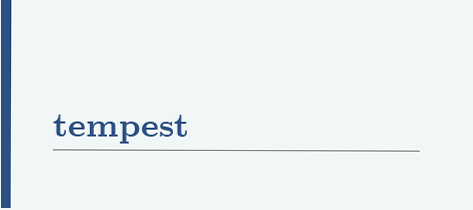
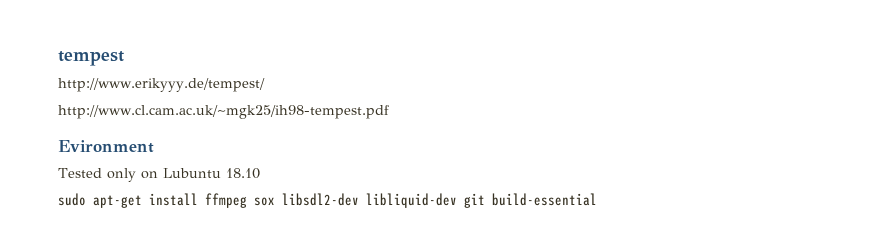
(189, 129) none -> [58,78,265,92] [58,105,389,119] [58,140,154,153] [58,168,260,182] [58,193,597,208] // http://www.erikyyy.de/tempest/ // http://www.cl.cam.ac.uk/~mgk25/ih98-tempest.pdf // Evironment // Tested only on Lubuntu 18.10 // sudo apt-get install ffmpeg sox libsdl2-dev libliquid-dev git build-essential

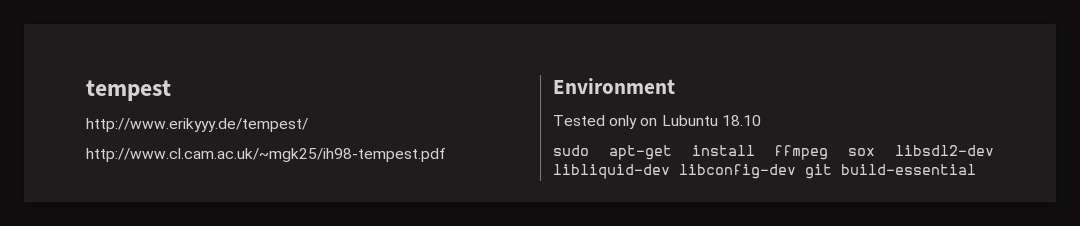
[58,140,154,153] Evironment -> [553,78,675,94] Environment
(457, 200) none -> [679,164,796,179] libconfig-dev

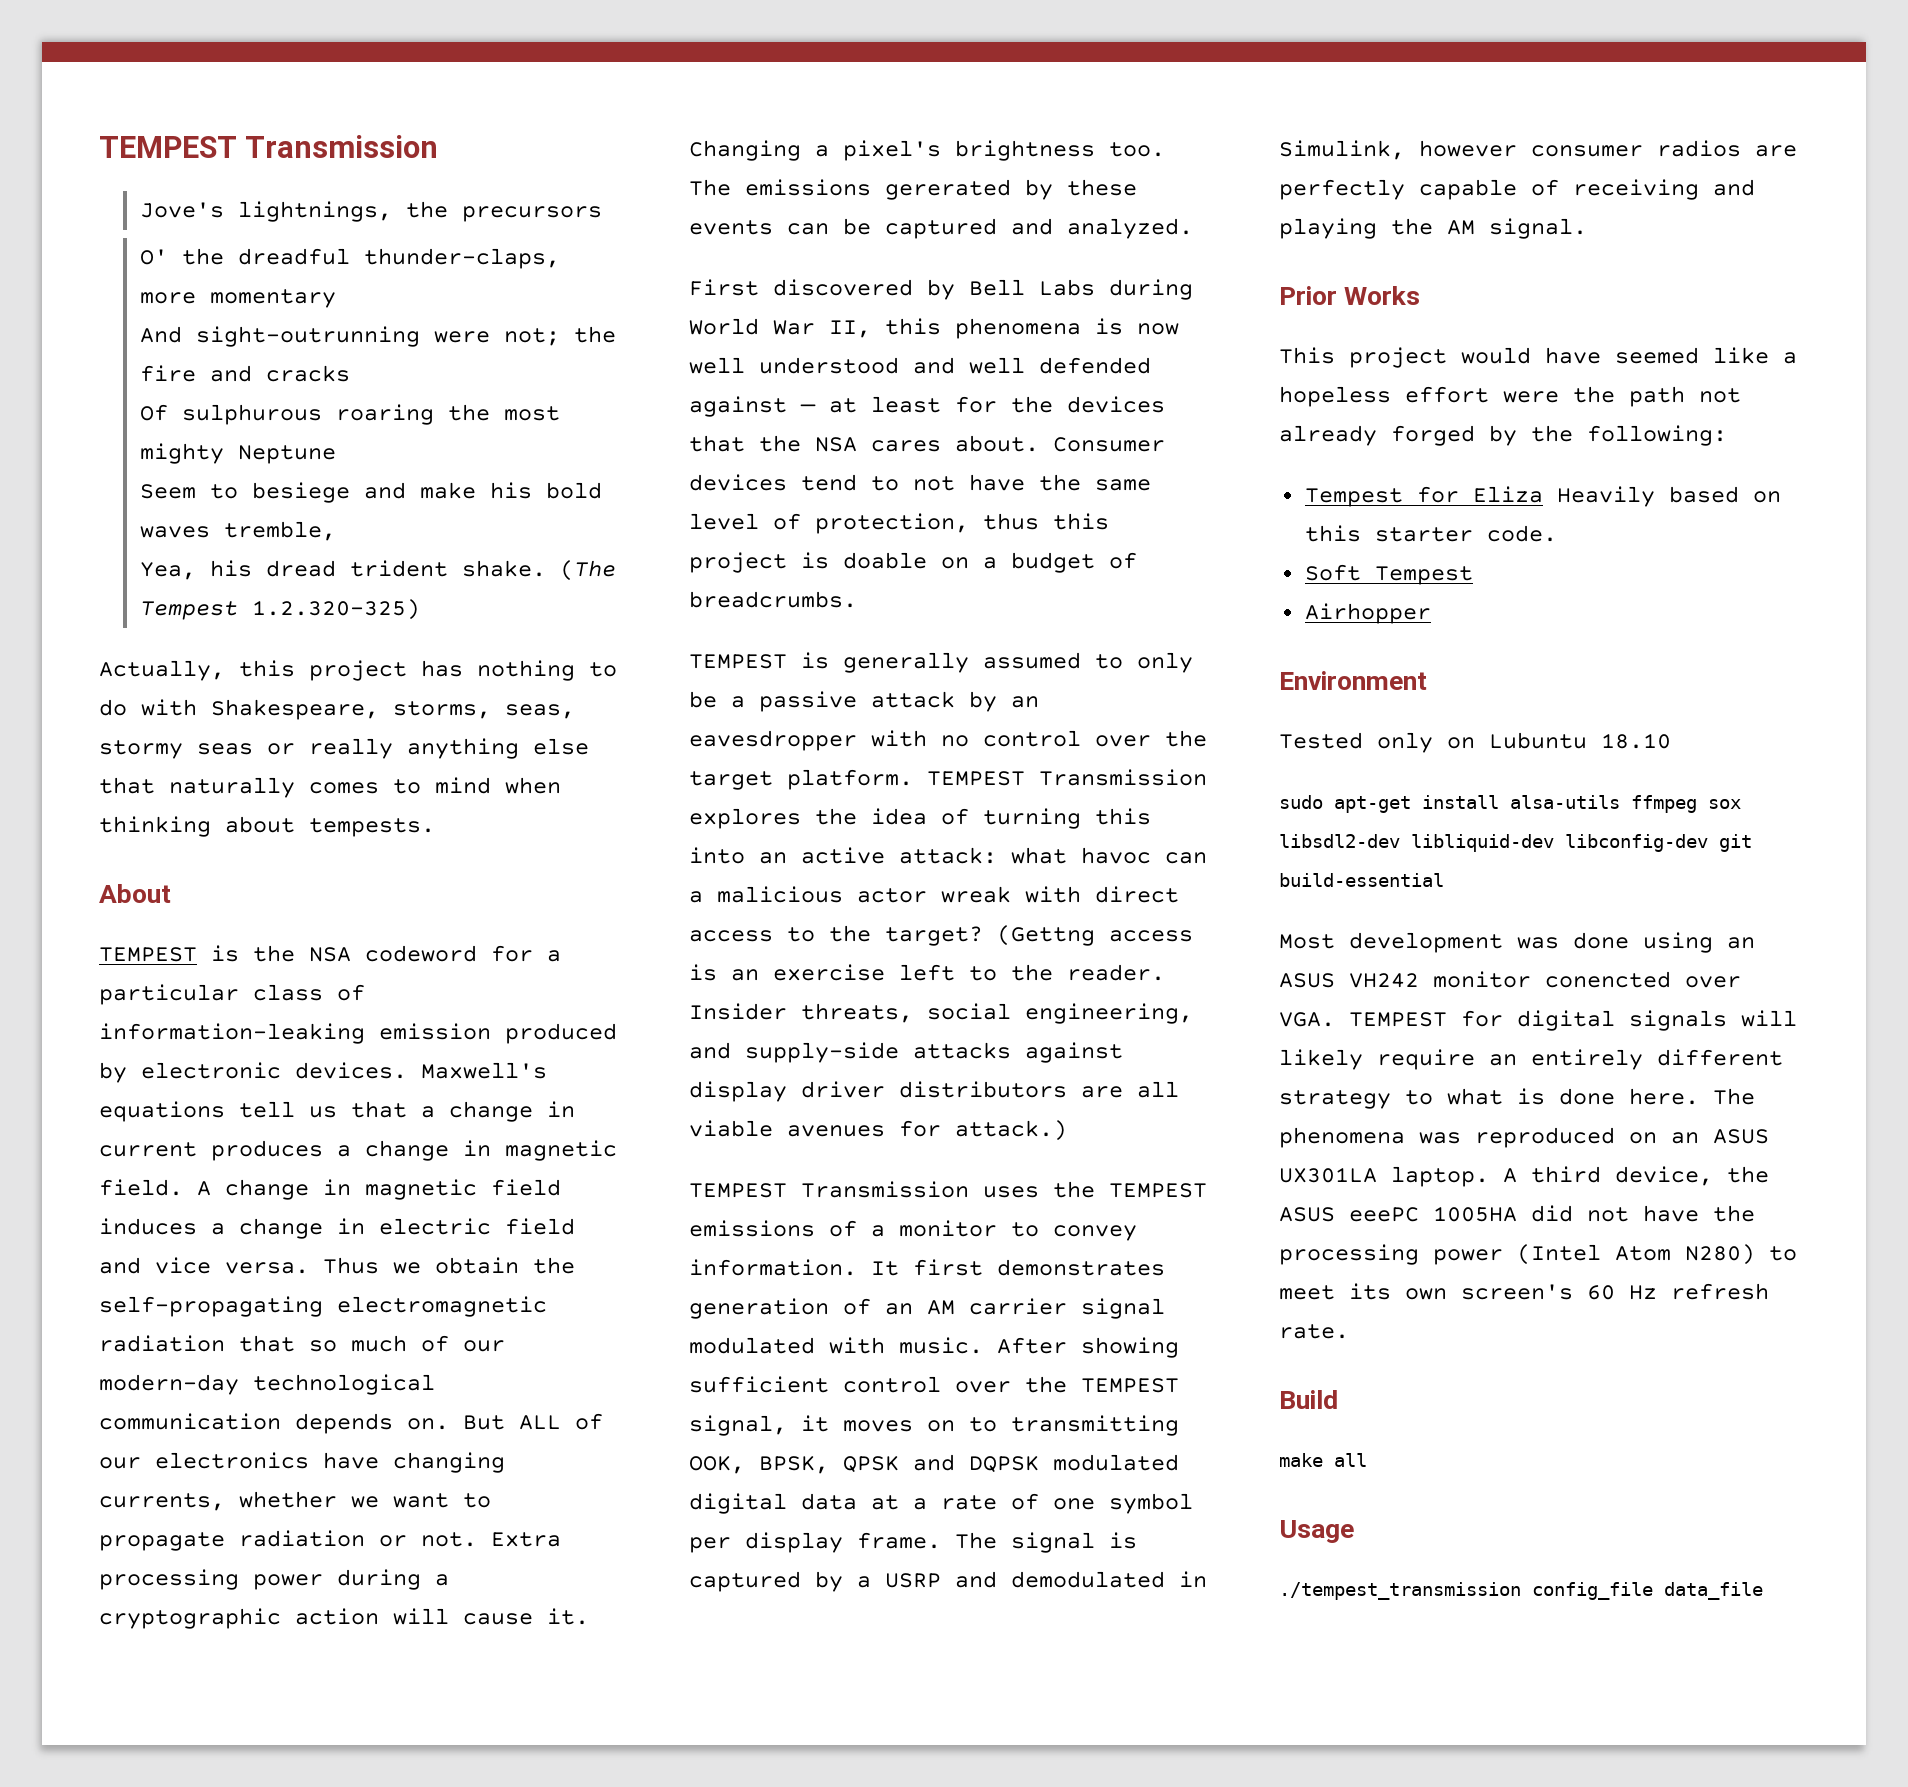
[86,80,171,101] [86,118,308,132] [86,148,446,162] tempest // http://www.erikyyy.de/tempest/ // http://www.cl.cam.ac.uk/~mgk25/ih98-tempest.pdf -> [99,135,439,158] [139,201,602,222] [139,248,560,269] [139,289,336,308] [139,326,616,347] [139,365,350,382] [139,404,560,425] [139,443,336,464] [139,482,602,503] [139,521,336,541] [139,560,616,581] [139,599,420,620] [99,660,617,681] [99,699,575,720] [99,738,589,759] [99,777,561,798] [99,816,435,837] [99,884,171,903] [99,945,561,962] [99,984,365,1005] [99,1023,617,1044] [99,1062,547,1083] [99,1101,575,1122] [99,1140,617,1161] [99,1179,561,1200] [99,1218,575,1239] [99,1257,575,1274] [99,1296,547,1317] [99,1335,505,1352] [99,1374,435,1395] [99,1413,603,1434] [99,1452,505,1473] [99,1491,491,1511] [99,1530,561,1551] [99,1569,449,1590] [99,1608,589,1629] [689,140,1165,161] [689,179,1137,200] [689,218,1193,239] [689,279,1193,300] [689,318,1179,339] [689,357,1151,374] [689,396,1165,417] [689,435,1165,452] [689,474,1151,491] [689,513,1109,534] [689,552,1137,573] [689,591,857,608] [689,652,1193,673] [689,691,1039,712] [689,730,1207,751] [689,769,1207,790] [689,808,1151,829] [689,847,1207,864] [689,886,1179,903] [689,925,1193,946] [689,964,1165,981] [689,1003,1193,1024] [689,1042,1123,1063] [689,1081,1179,1102] [689,1120,1067,1141] [689,1181,1207,1198] [689,1220,1137,1241] [689,1259,1165,1276] [689,1298,1165,1319] [689,1337,1179,1358] [689,1376,1179,1393] [689,1415,1179,1436] [689,1454,1179,1474] [689,1493,1193,1514] [689,1532,1137,1553] [689,1571,1207,1592] [1279,140,1797,160] [1279,179,1755,200] [1279,218,1587,239] [1279,286,1421,305] [1279,347,1797,368] [1279,386,1741,407] [1279,425,1727,446] [1304,486,1781,507] [1304,525,1557,542] [1304,564,1473,585] [1304,603,1431,624] TEMPEST Transmission // Jove's lightnings, the precursors // O' the dreadful thunder-claps, more momentary // And sight-outrunning were not; the fire and cracks // Of sulphurous roaring the most mighty Neptune // Seem to besiege and make his bold waves tremble, // Yea, his dread trident shake. (The Tempest 1.2.320-325) // Actually, this project has nothing to do with Shakespeare, storms, seas, stormy seas or really anything else that naturally comes to mind when thinking about tempests. // About // TEMPEST is the NSA codeword for a particular class of information-leaking emission produced by electronic devices. Maxwell's equations tell us that a change in current produces a change in magnetic field. A change in magnetic field induces a change in electric field and vice versa. Thus we obtain the self-propagating electromagnetic radiation that so much of our modern-day technological communication depends on. But ALL of our electronics have changing currents, whether we want to propagate radiation or not. Extra processing power during a cryptographic action will cause it. Changing a pixel's brightness too. The emissions gererated by these events can be captured and analyzed. // First discovered by Bell Labs during World War II, this phenomena is now well understood and well defended against — at least for the devices that the NSA cares about. Consumer devices tend to not have the same level of protection, thus this project is doable on a budget of breadcrumbs. // TEMPEST is generally assumed to only be a passive attack by an eavesdropper with no control over the target platform. TEMPEST Transmission explores the idea of turning this into an active attack: what havoc can a malicious actor wreak with direct access to the target? (Gettng access is an exercise left to the reader. Insider threats, social engineering, and supply-side attacks against display driver distributors are all viable avenues for attack.) // TEMPEST Transmission uses the TEMPEST emissions of a monitor to convey information. It first demonstrates generation of an AM carrier signal modulated with music. After showing sufficient control over the TEMPEST signal, it moves on to transmitting OOK, BPSK, QPSK and DQPSK modulated digital data at a rate of one symbol per display frame. The signal is captured by a USRP and demodulated in Simulink, however consumer radios are perfectly capable of receiving and playing the AM signal. // Prior Works // This project would have seemed like a hopeless effort were the path not already forged by the following: // Tempest for Eliza Heavily based on this starter code. // Soft Tempest // Airhopper
(755, 150) none -> [1510,795,1620,809] alsa-utils
(976, 169) none -> [1279,932,1755,953] [1279,971,1741,988] [1279,1010,1797,1031] [1279,1049,1783,1070] [1279,1088,1755,1109] [1279,1127,1769,1148] [1279,1166,1769,1187] [1279,1205,1755,1222] [1279,1244,1797,1265] [1279,1283,1769,1300] [1279,1324,1349,1339] [1279,1390,1338,1409] [1279,1453,1367,1467] [1279,1520,1354,1543] [1279,1582,1763,1600] // Most development was done using an ASUS VH242 monitor conencted over VGA. TEMPEST for digital signals will likely require an entirely different strategy to what is done here. The phenomena was reproduced on an ASUS UX301LA laptop. A third device, the ASUS eeePC 1005HA did not have the processing power (Intel Atom N280) to meet its own screen's 60 Hz refresh rate. // Build // make all // Usage // ./tempest_transmission config_file data_file

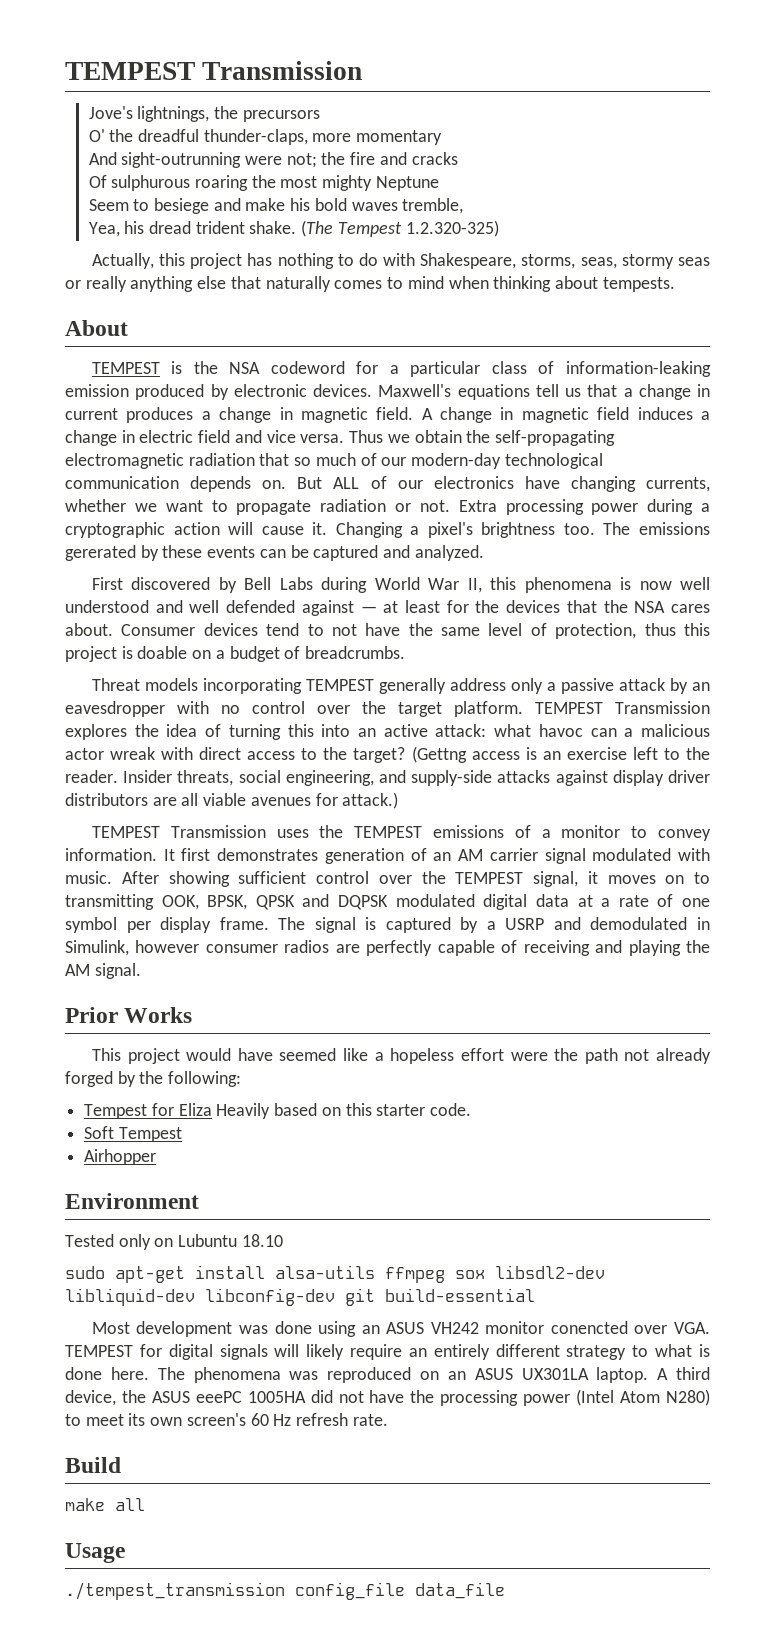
[689,652,1193,673] [689,691,717,708] TEMPEST is generally assumed to only be -> [91,678,543,694] Threat models incorporating TEMPEST generally address only

